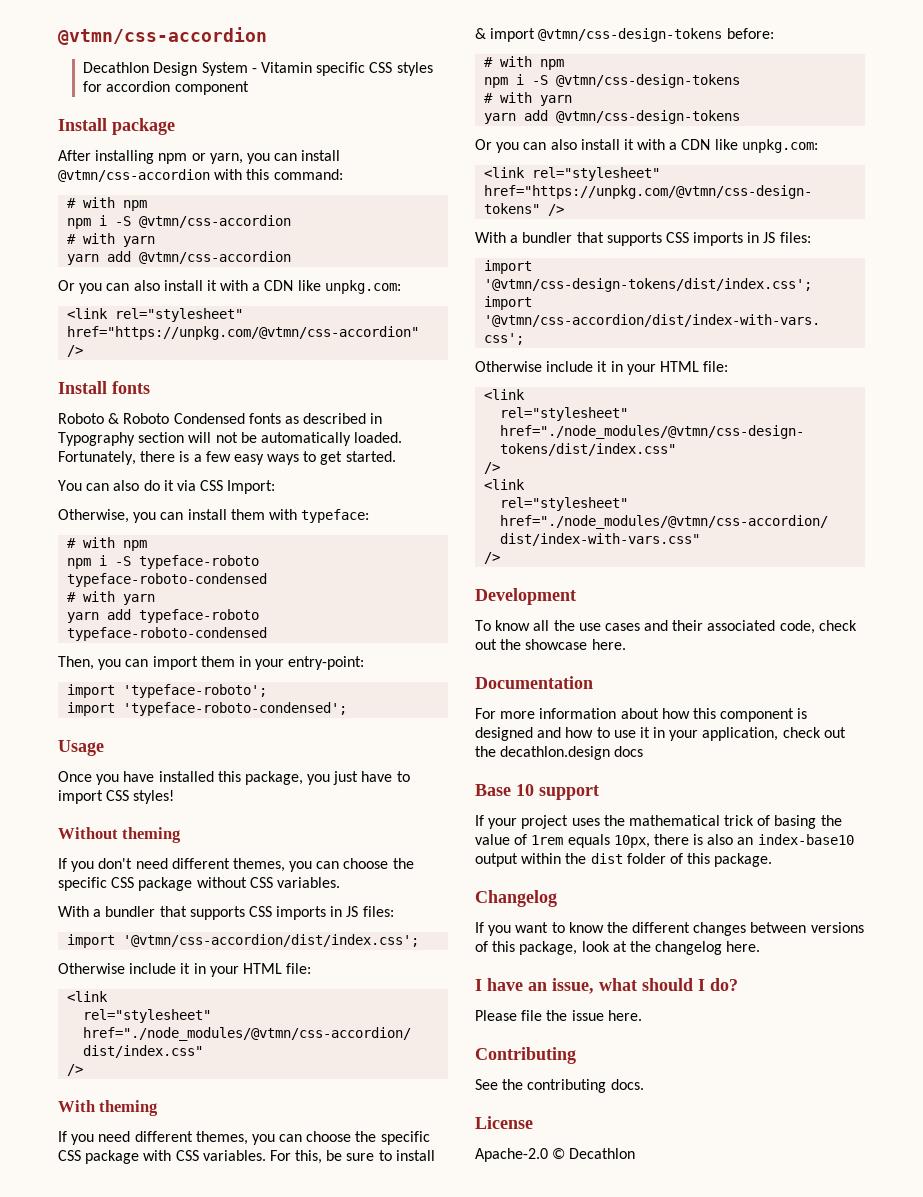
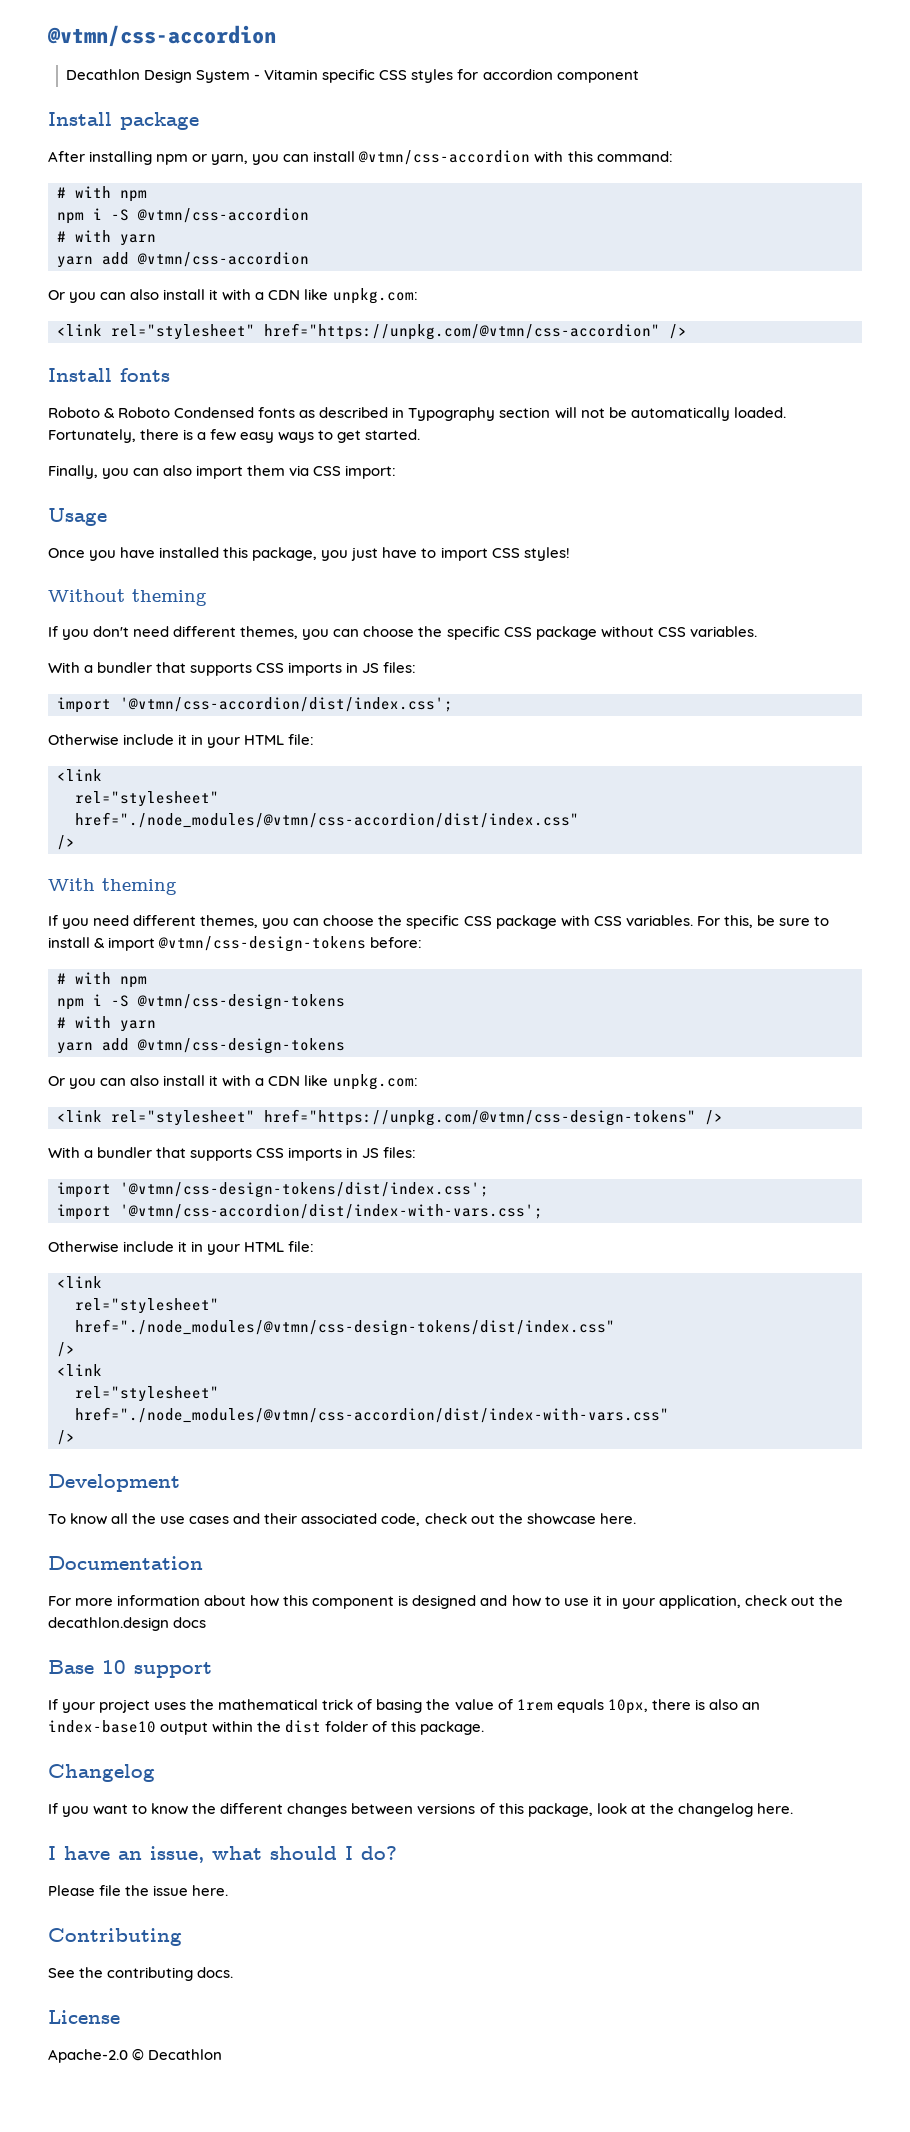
[58,480,276,494] [58,509,370,523] [67,537,148,551] [67,555,260,569] [67,573,268,587] [67,591,156,605] [67,609,260,623] [67,627,268,641] [58,656,365,670] [67,684,268,698] [67,702,348,716] You can also do it via CSS Import: // Otherwise, you can install them with typeface: // # with npm // npm i -S typeface-roboto typeface-roboto-condensed // # with yarn // yarn add typeface-roboto typeface-roboto-condensed // Then, you can import them in your entry-point: // import 'typeface-roboto'; // import 'typeface-roboto-condensed'; -> [48,465,397,479] Finally, you can also import them via CSS import:

